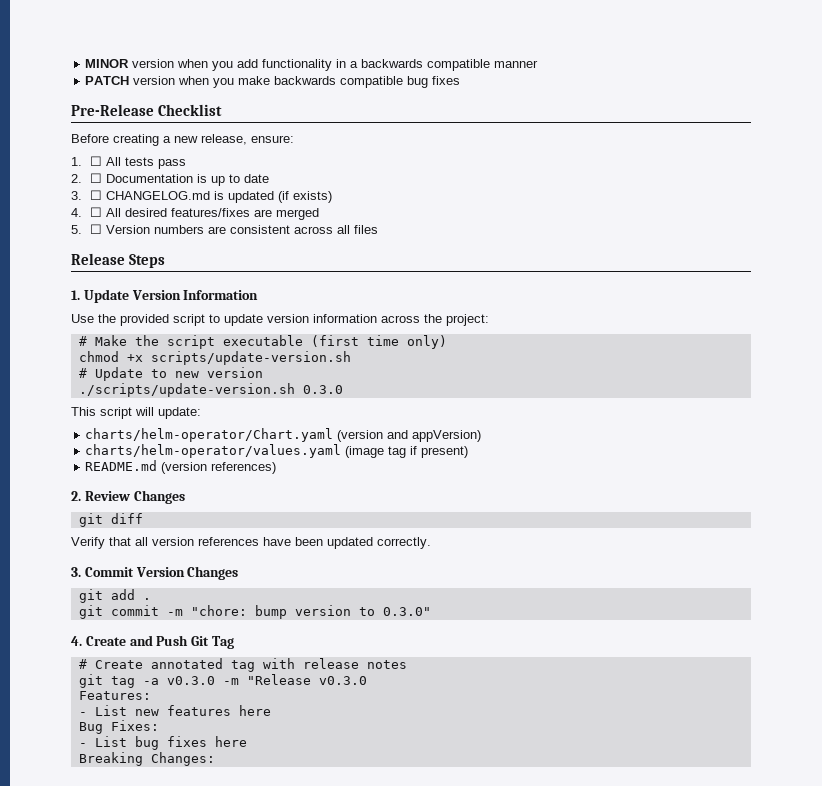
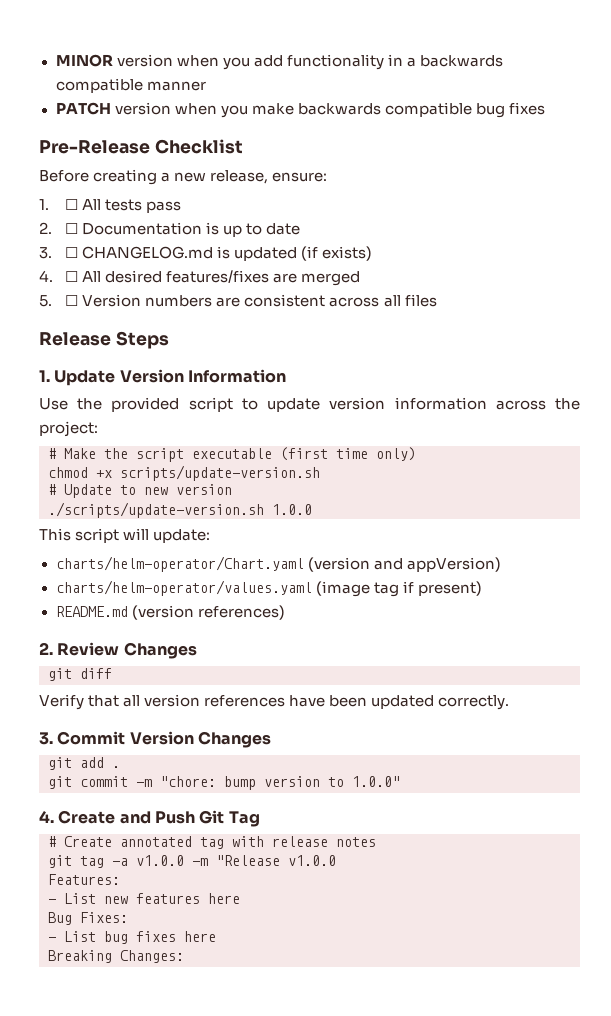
[302,385,343,394] 0.3.0 -> [272,504,312,515] 1.0.0
[382,607,431,616] 0.3.0" -> [352,776,400,787] 1.0.0"
[166,676,215,685] v0.3.0 -> [136,855,184,866] v1.0.0
[318,676,367,685] v0.3.0 -> [288,855,336,866] v1.0.0

